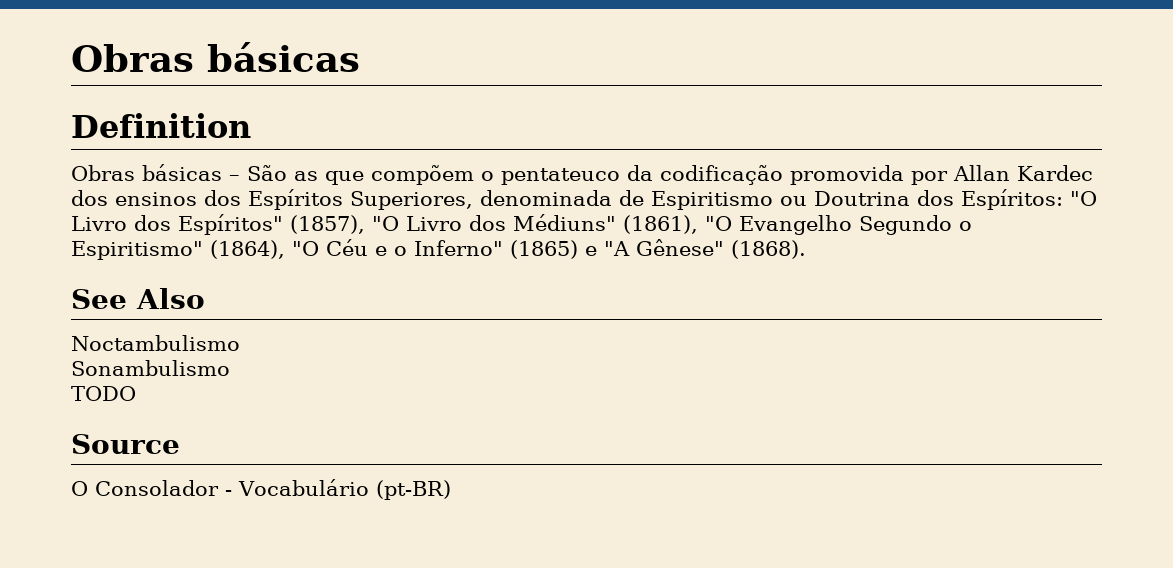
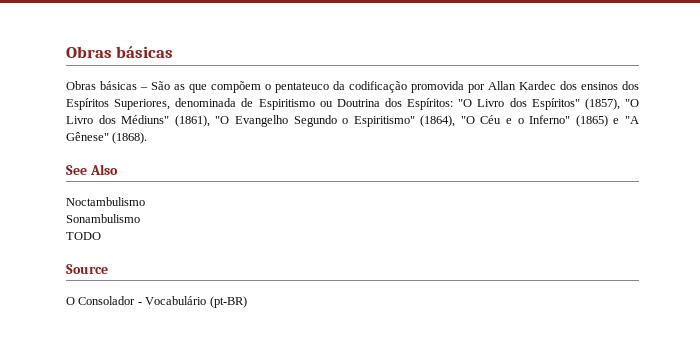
[71,42,360,72] [71,113,251,138] Obras básicas // Definition -> [66,46,174,58] Obras básicas

